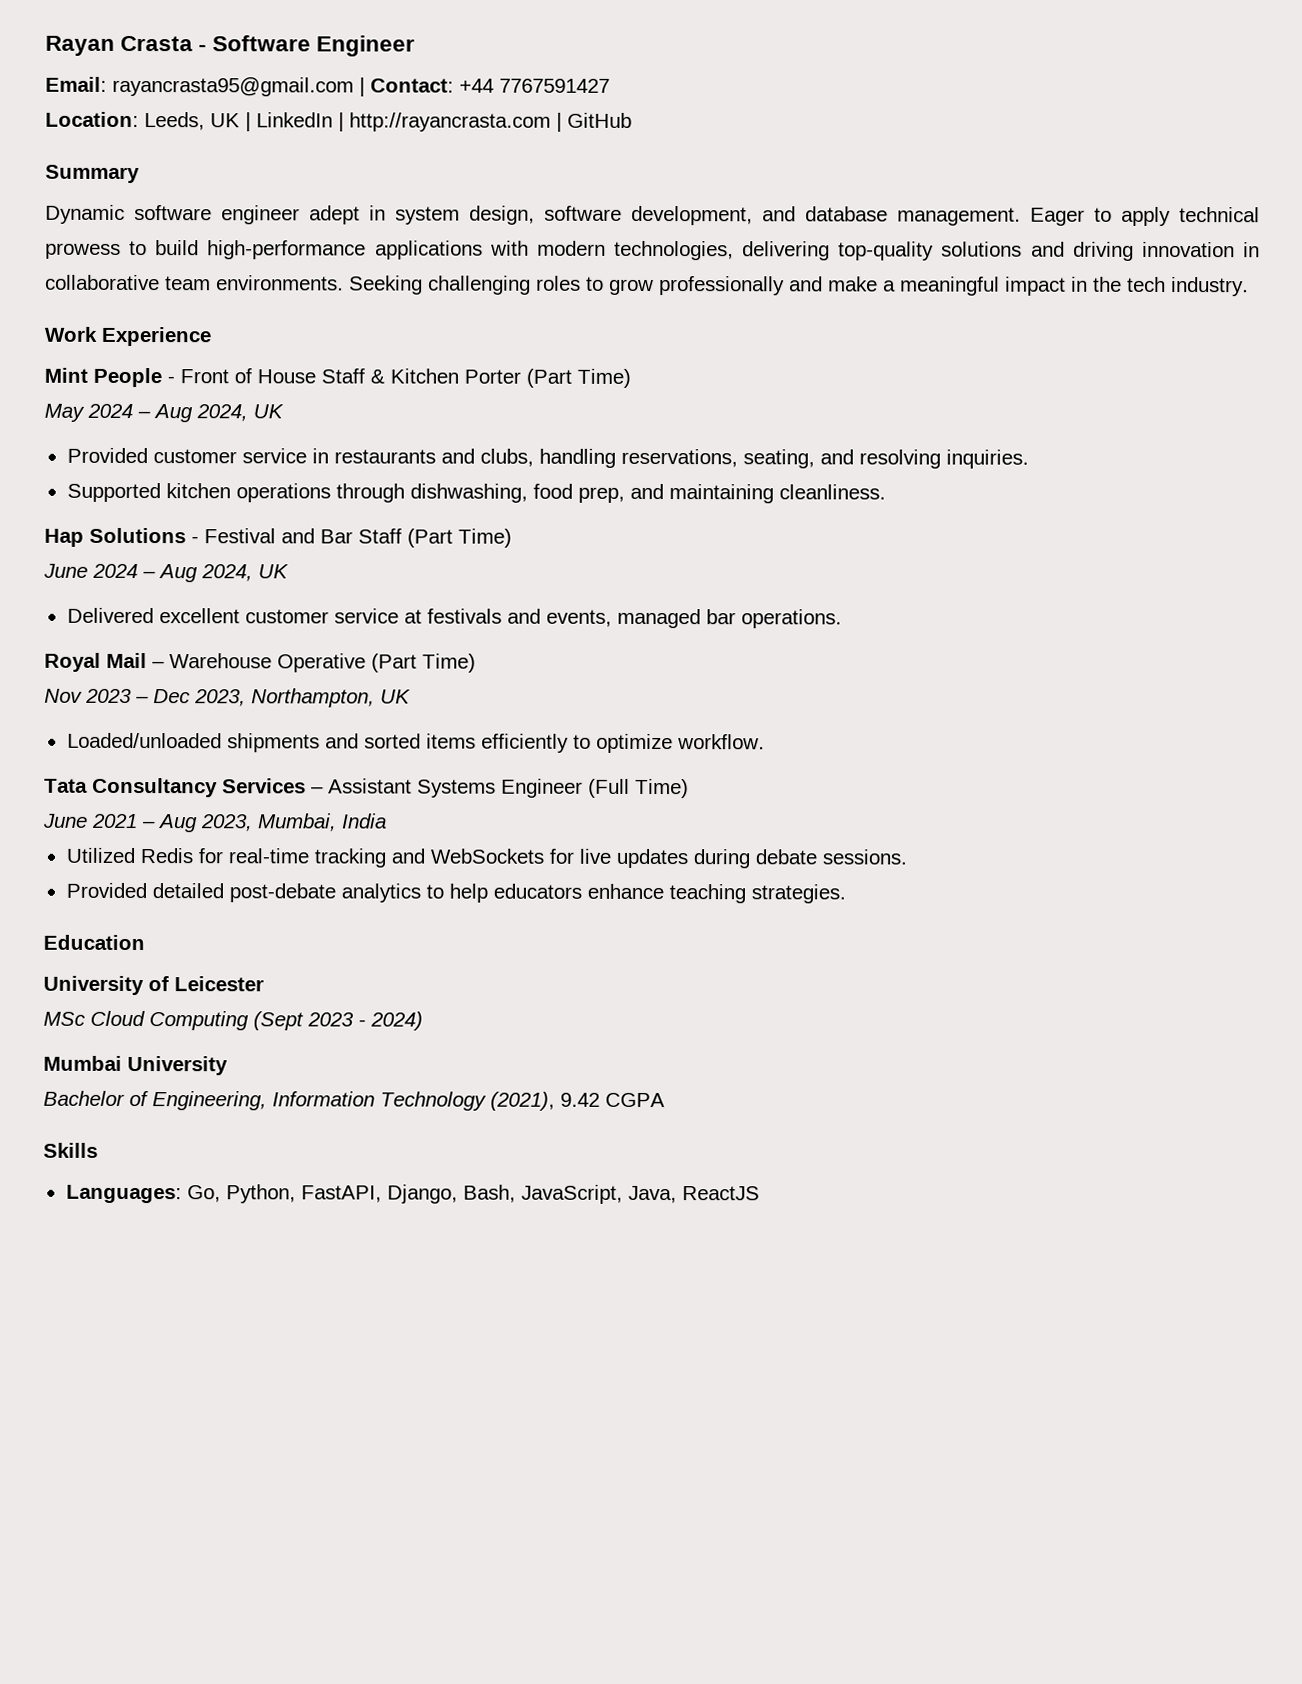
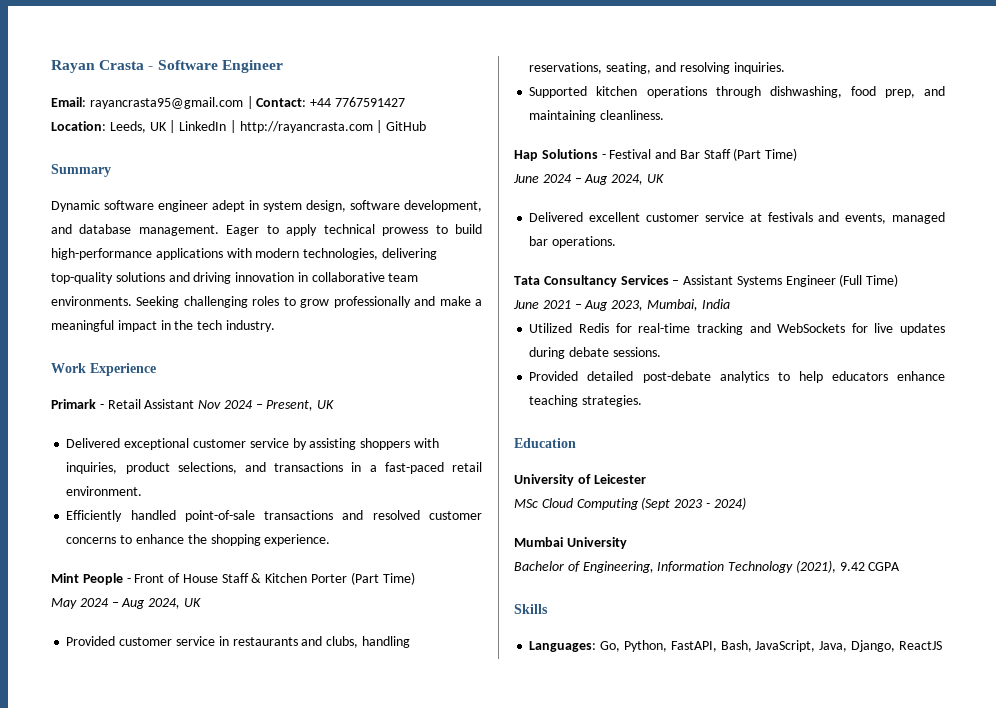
(211, 336) none -> [51,399,335,411] [66,438,439,450] [66,462,482,474] [66,486,143,496] [66,510,482,522] [66,534,331,546] // Primark - Retail Assistant Nov 2024 – Present, UK // Delivered exceptional customer service by assisting shoppers with inquiries, product selections, and transactions in a fast-paced retail environment. // Efficiently handled point-of-sale transactions and resolved customer concerns to enhance the shopping experience.
[44,652,476,673] [44,688,411,708] [66,732,765,754] // Royal Mail – Warehouse Operative (Part Time) // Nov 2023 – Dec 2023, Northampton, UK // Loaded/unloaded shipments and sorted items efficiently to optimize workflow. -> (617, 242) none
[386,1184,458,1204] Django, -> (717, 646) none
(677, 1194) none -> [850,640,895,652] Django,

